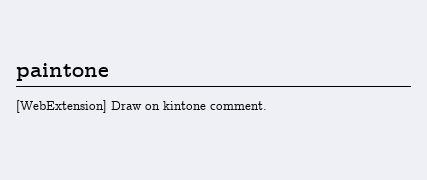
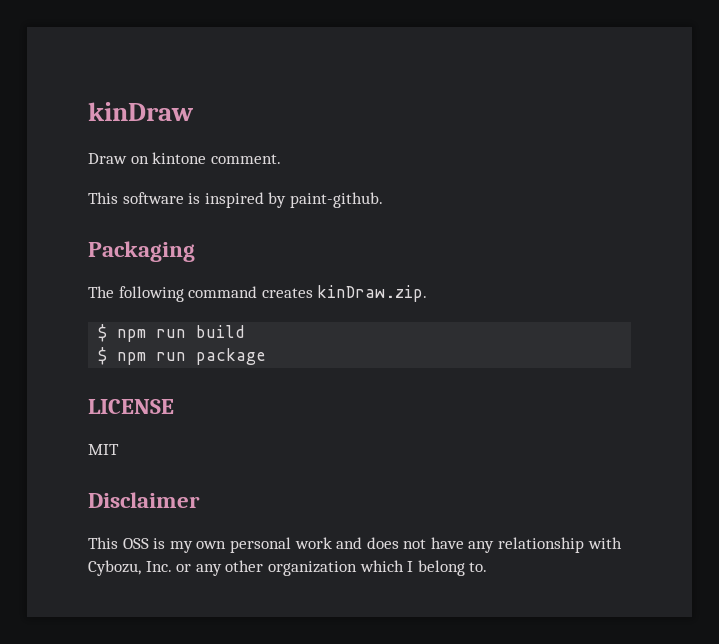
[16,63,109,81] [16,100,107,113] paintone // [WebExtension] -> [88,102,194,121] kinDraw //
(267, 105) none -> [88,192,383,208] [88,241,195,262] [88,285,428,302] [98,324,246,342] [98,347,267,365] [88,399,174,414] [88,444,119,455] [88,492,200,508] [88,537,622,553] [88,560,488,576] // This software is inspired by paint-github. // Packaging // The following command creates kinDraw.zip. // $ npm run build // $ npm run package // LICENSE // MIT // Disclaimer // This OSS is my own personal work and does not have any relationship with Cybozu, Inc. or any other organization which I belong to.

